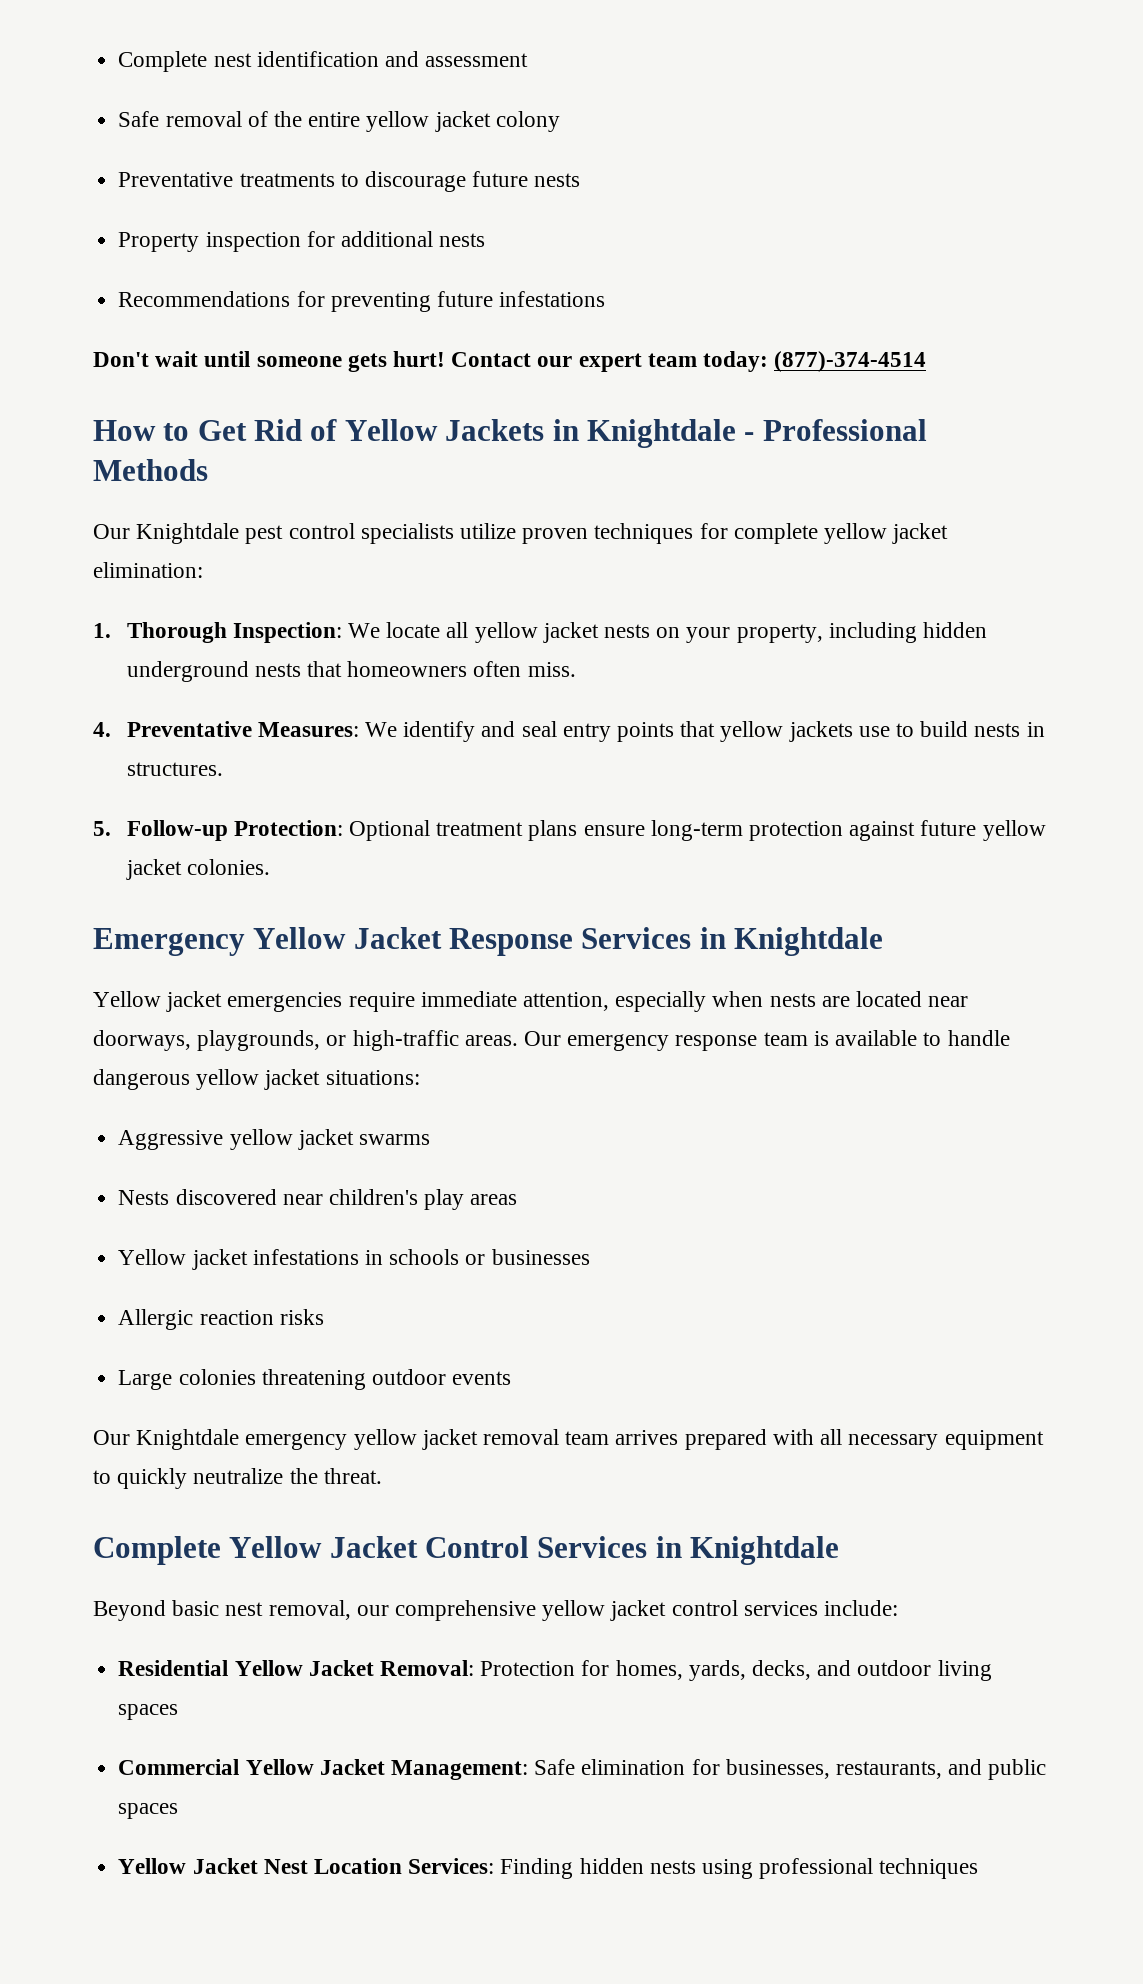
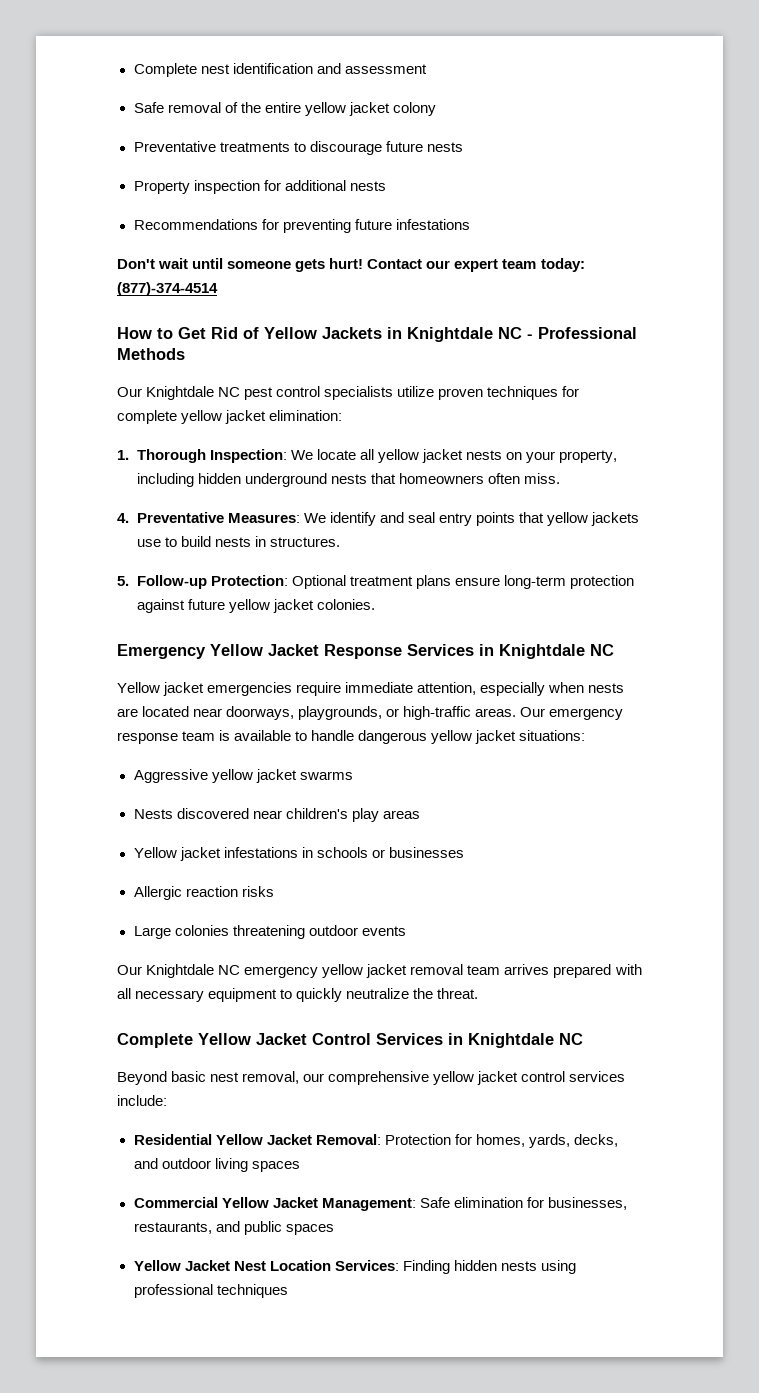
(736, 433) none -> [498,327,522,339] NC
(240, 533) none -> [218,387,241,397] NC
(884, 941) none -> [590,644,614,656] NC
(240, 1439) none -> [218,965,241,975] NC
(840, 1550) none -> [559,1033,583,1045] NC

